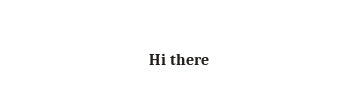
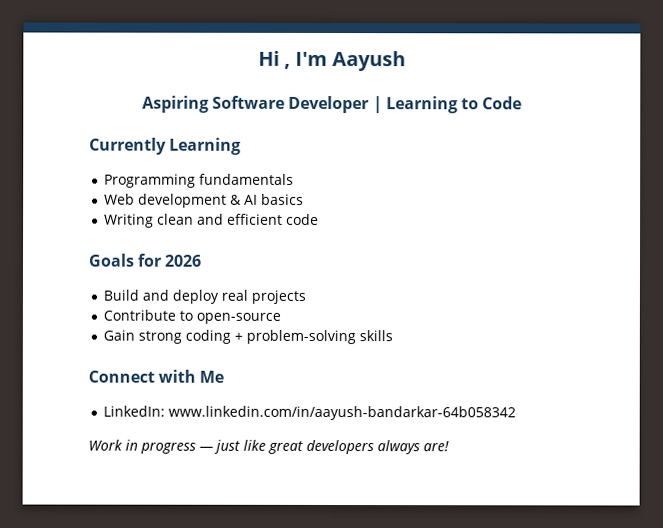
[170,53,210,65] there -> [283,51,407,72] [141,95,523,114] [89,137,242,155] [104,173,295,188] [104,193,305,208] [104,213,320,228] [88,253,203,267] [103,289,307,304] [103,309,282,324] [103,329,394,345] [88,369,225,383] [103,405,517,421] [88,439,449,455] , I'm Aayush // Aspiring Software Developer | Learning to Code // Currently Learning // Programming fundamentals // Web development & AI basics // Writing clean and efficient code // Goals for 2026 // Build and deploy real projects // Contribute to open-source // Gain strong coding + problem-solving skills // Connect with Me // LinkedIn: www.linkedin.com/in/aayush-bandarkar-64b058342 // Work in progress — just like great developers always are!

